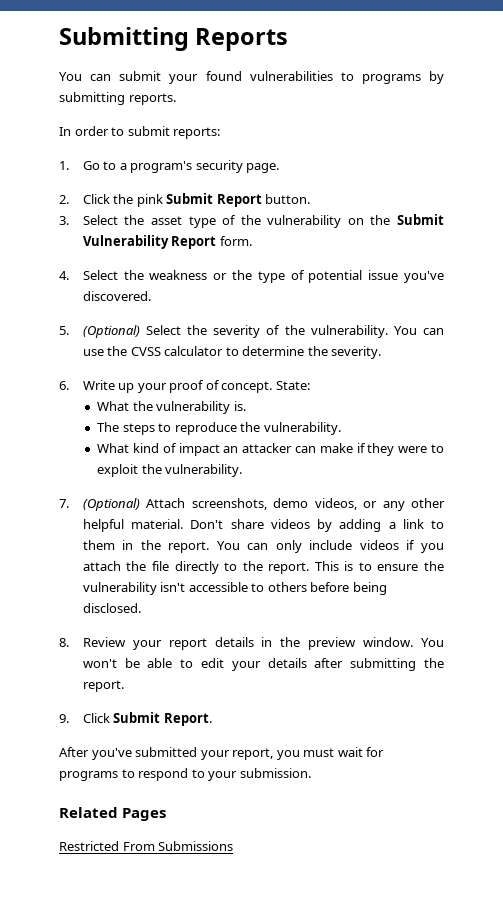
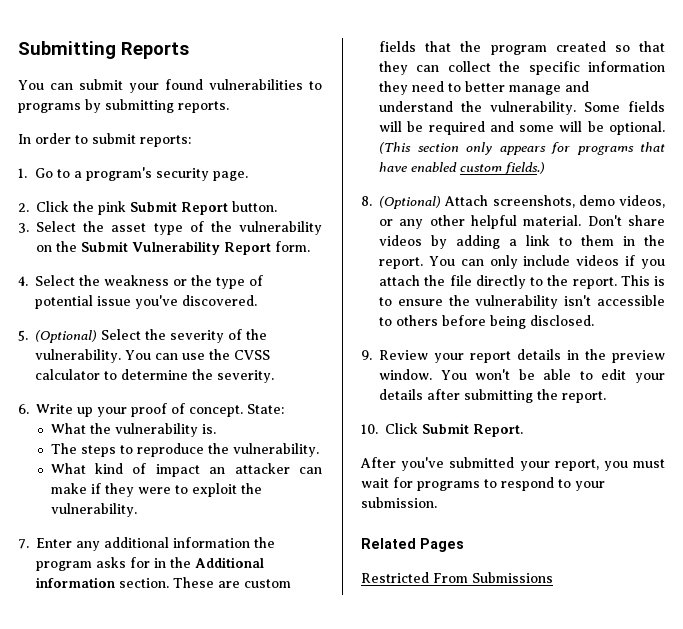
(69, 503) none -> [36,537,275,551] [36,557,264,571] [36,577,291,588] [379,41,665,55] [379,61,665,75] [379,81,589,95] [379,101,665,115] [379,121,665,135] [379,142,665,155] [379,162,545,174] [361,196,372,206] Enter any additional information the program asks for in the Additional information section. These are custom fields that the program created so that they can collect the specific information they need to better manage and understand the vulnerability. Some fields will be required and some will be optional. (This section only appears for programs that have enabled custom fields.) // 8.
[59,638,69,647] 8. -> [361,350,372,360] 9.
[59,714,69,723] 9. -> [361,424,378,434] 10.

